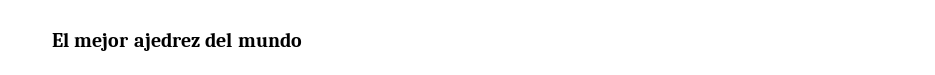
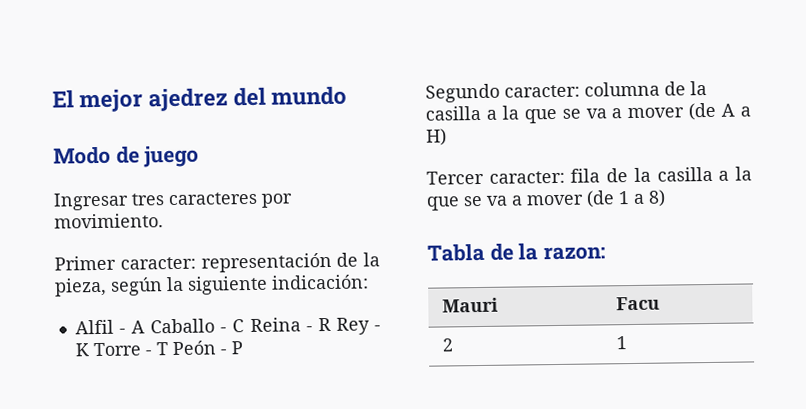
(302, 39) none -> [53,145,200,168] [53,191,293,211] [54,213,164,229] [54,252,380,273] [54,274,369,297] [74,317,381,335] [74,340,243,357] [425,81,707,103] [425,102,751,124] [426,128,447,146] [426,166,752,185] [426,189,666,211] [427,243,607,262] [442,297,500,313] [616,296,661,311] [442,338,454,352] [616,336,628,350] // Modo de juego // Ingresar tres caracteres por movimiento. // Primer caracter: representación de la pieza, según la siguiente indicación: // Alfil - A Caballo - C Reina - R Rey - K Torre - T Peón - P // Segundo caracter: columna de la casilla a la que se va a mover (de A a H) // Tercer caracter: fila de la casilla a la que se va a mover (de 1 a 8) // Tabla de la razon: // Mauri | Facu // 2 | 1

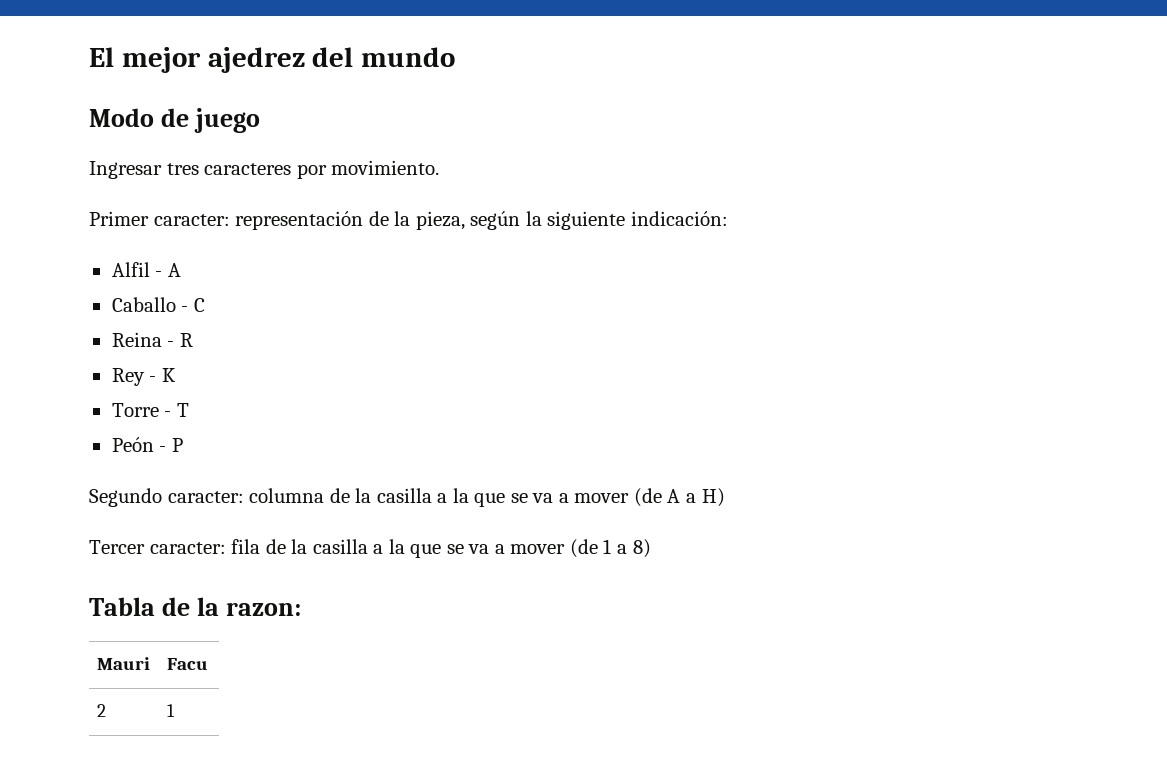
(146, 327) none -> (181, 270) //
(245, 326) none -> (205, 305) //
(331, 324) none -> (193, 340) //
(89, 350) none -> (176, 375) //
(168, 349) none -> (189, 410) //

